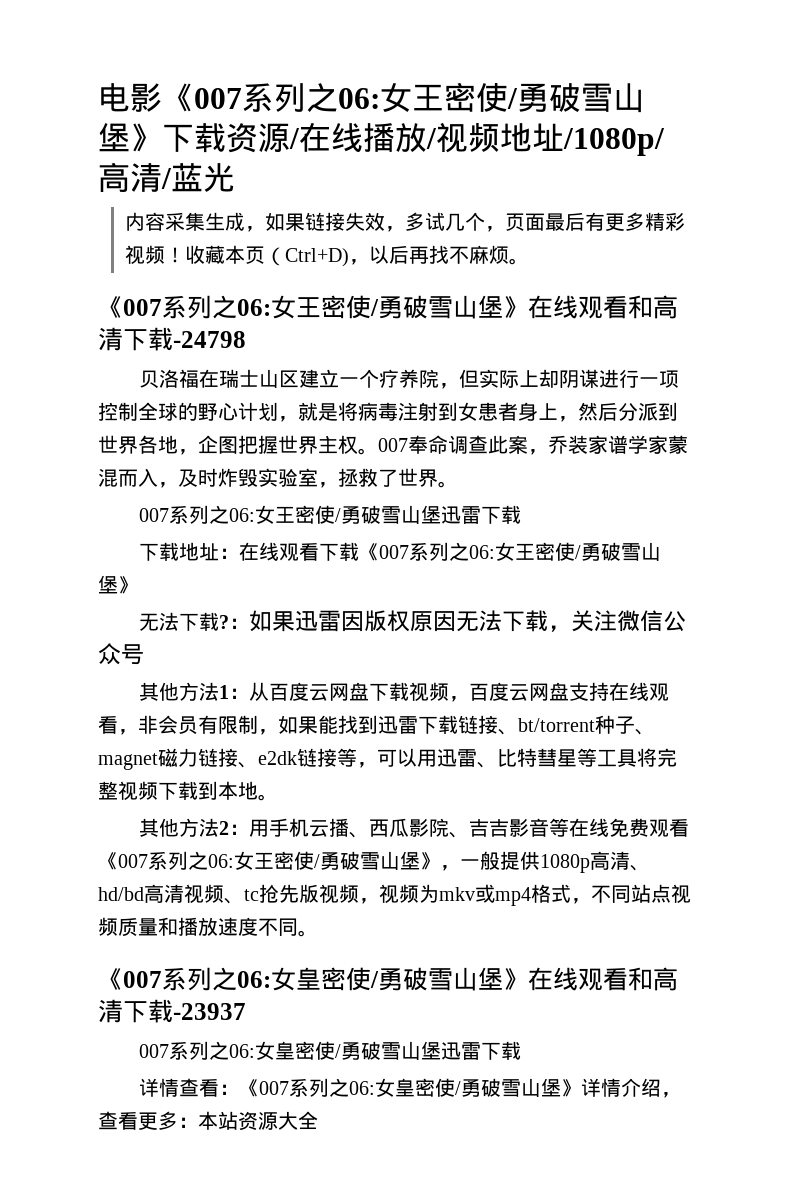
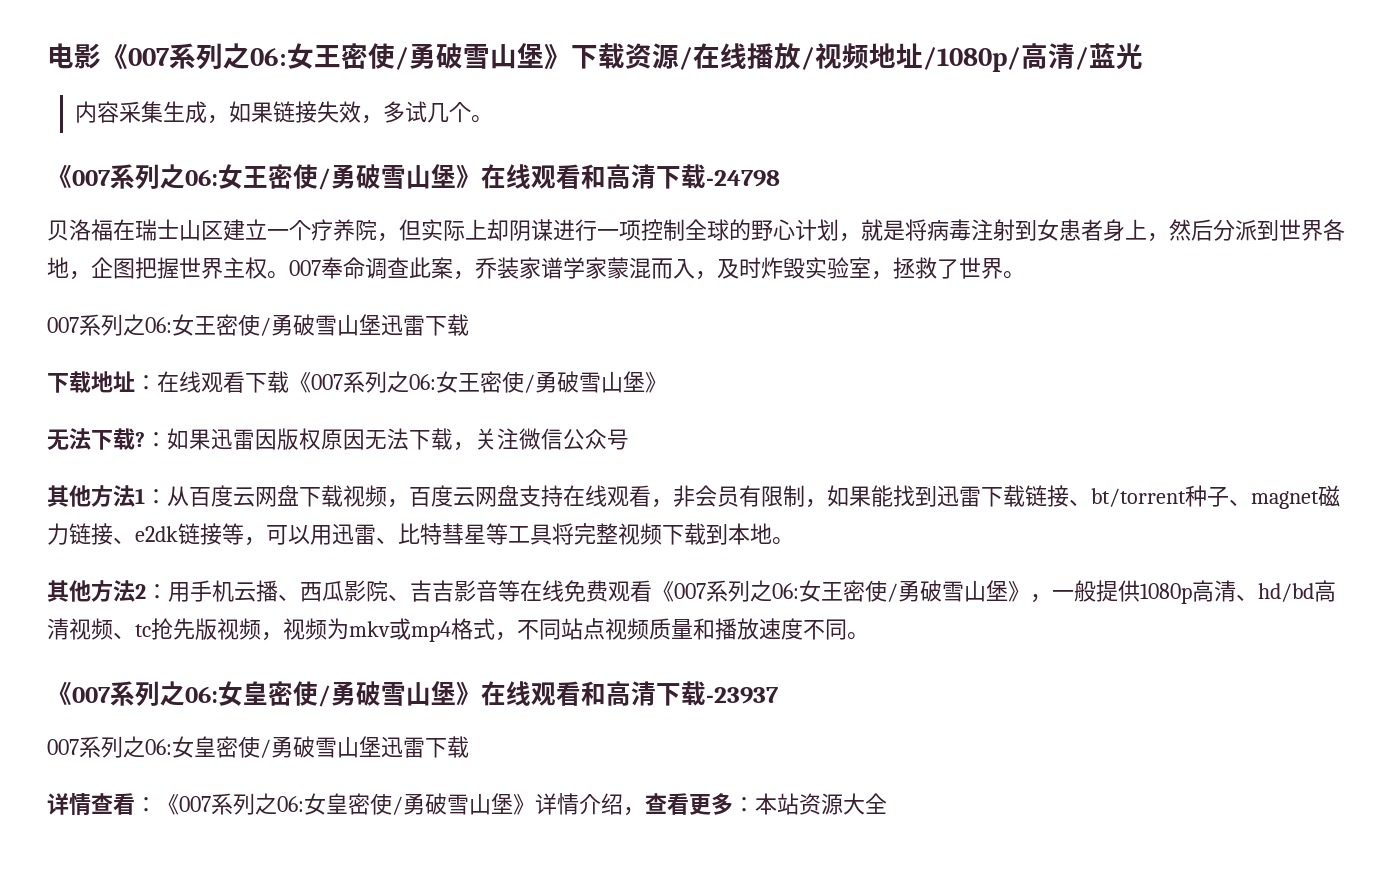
[484,212,685,232] [124,245,509,267] ，页面最后有更多精彩视频！收藏本页（Ctrl+D)，以后再找不麻烦 -> (472, 112) none

